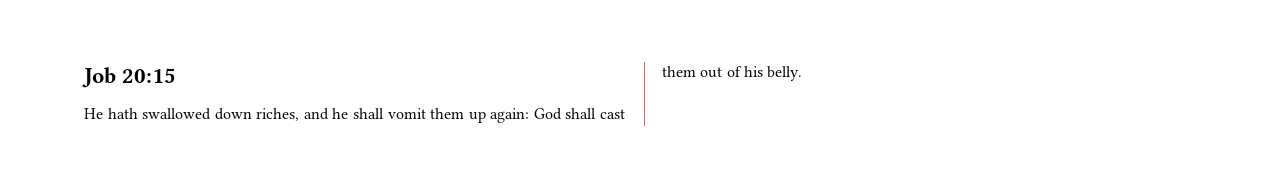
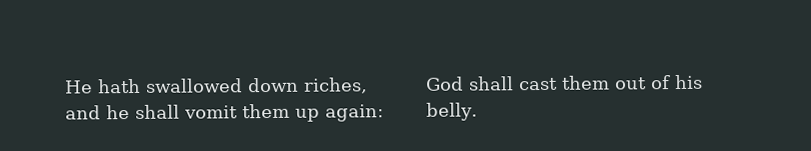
[82,67,177,88] Job 20:15 // -> (65, 87) none

